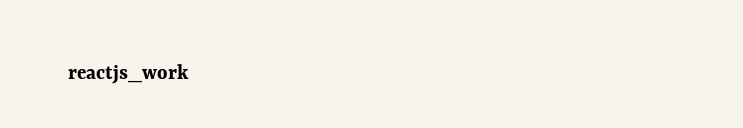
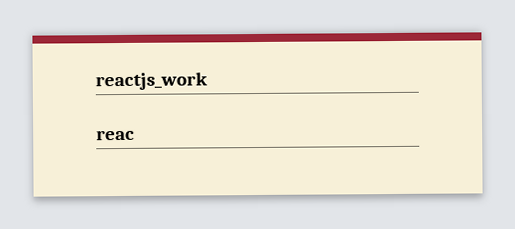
(189, 74) none -> [96,129,135,141] // reac

